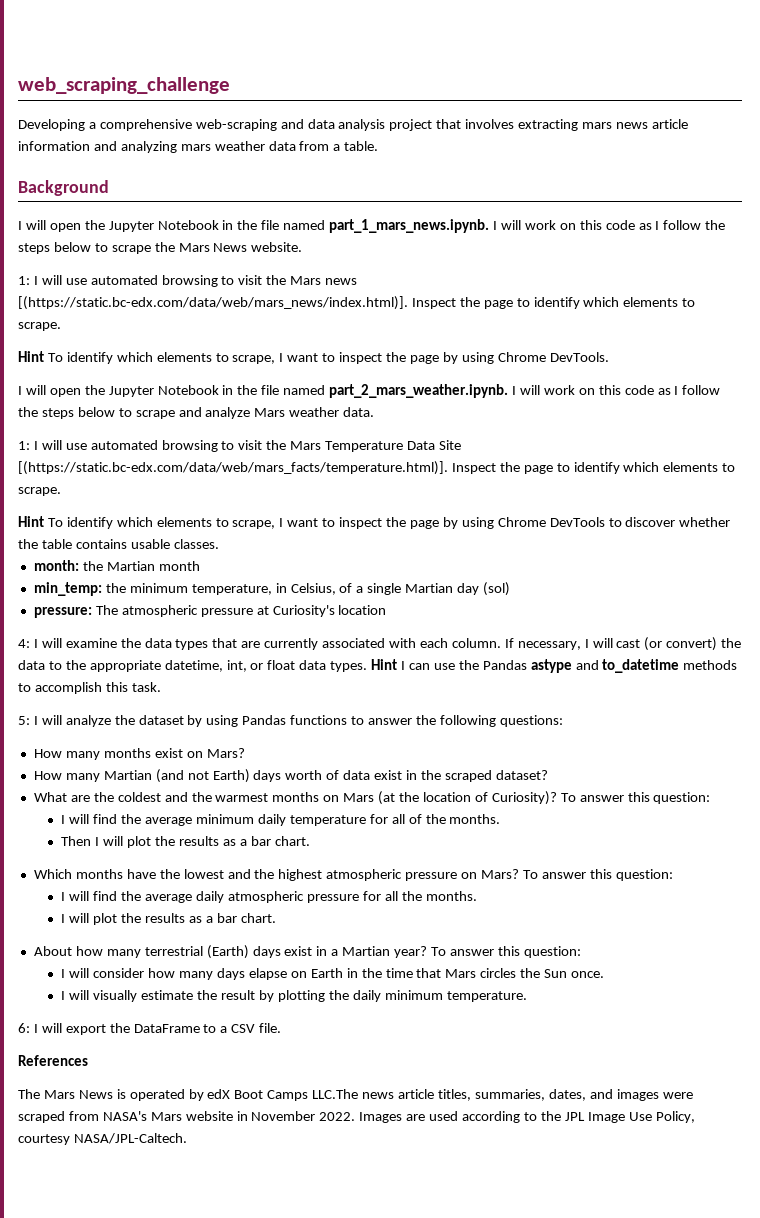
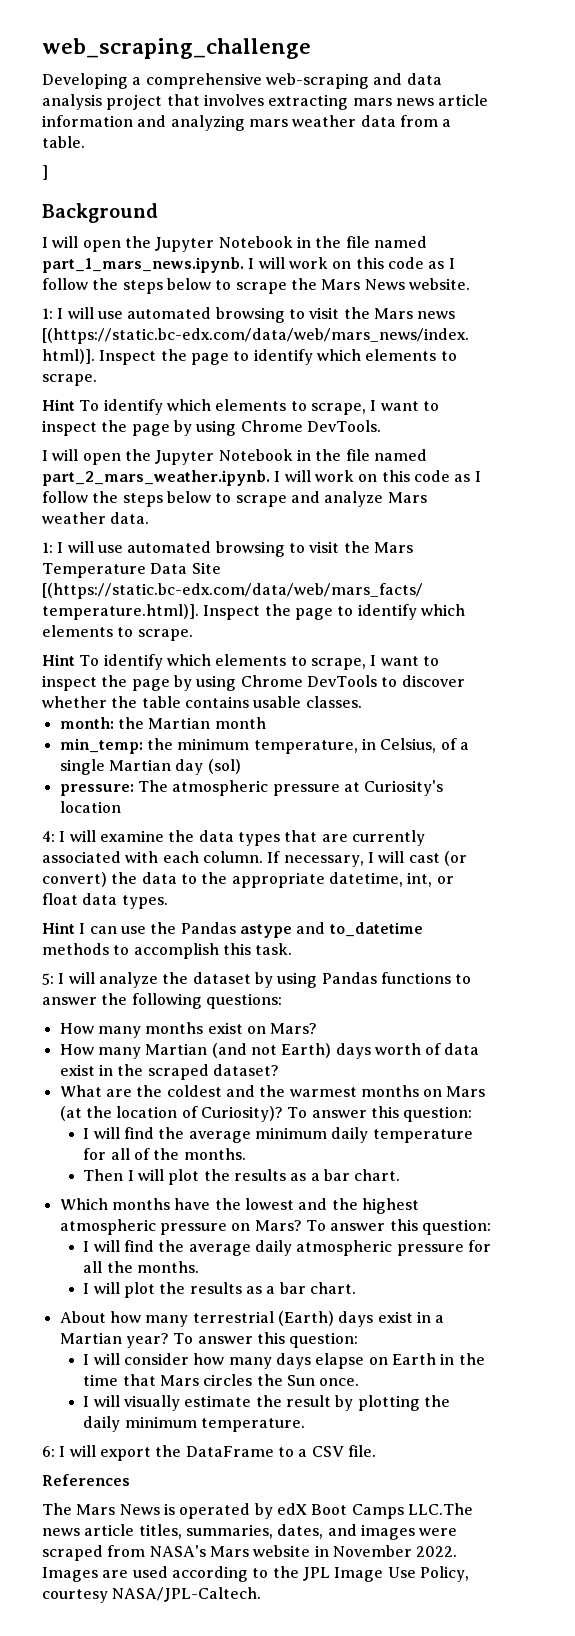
(379, 146) none -> [42,165,48,180] // ]
(368, 666) none -> (168, 902) //

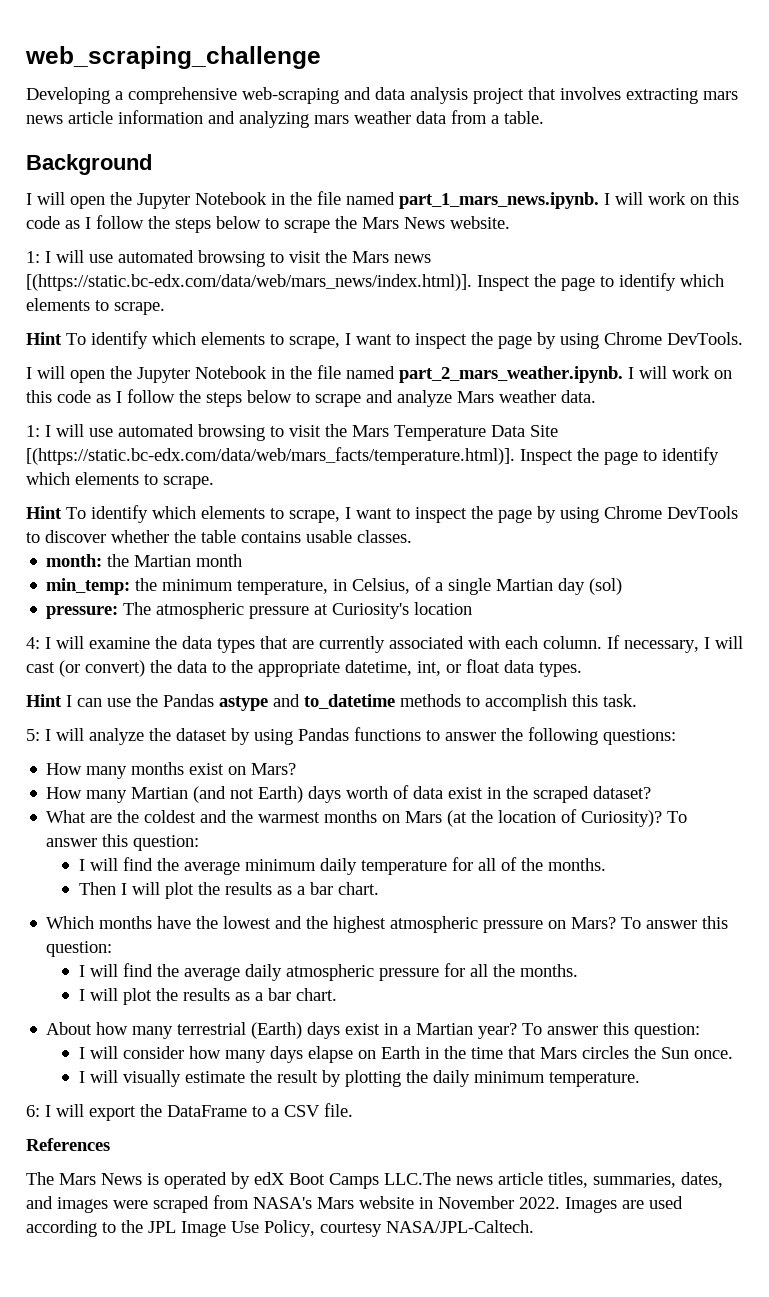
[42,165,48,180] // ] -> (544, 117) none

